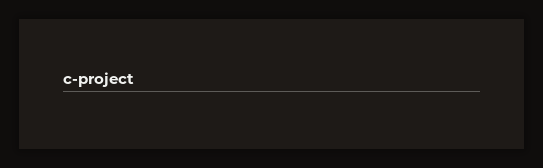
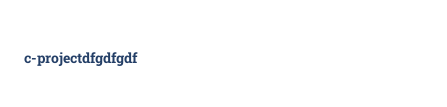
[63,72,134,87] c-project -> [24,52,138,66] c-projectdfgdfgdf

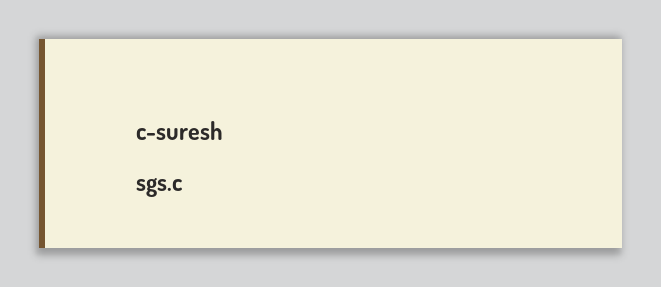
[24,52,138,66] c-projectdfgdfgdf -> [136,121,223,140] [136,178,182,197] c-suresh // sgs.c

